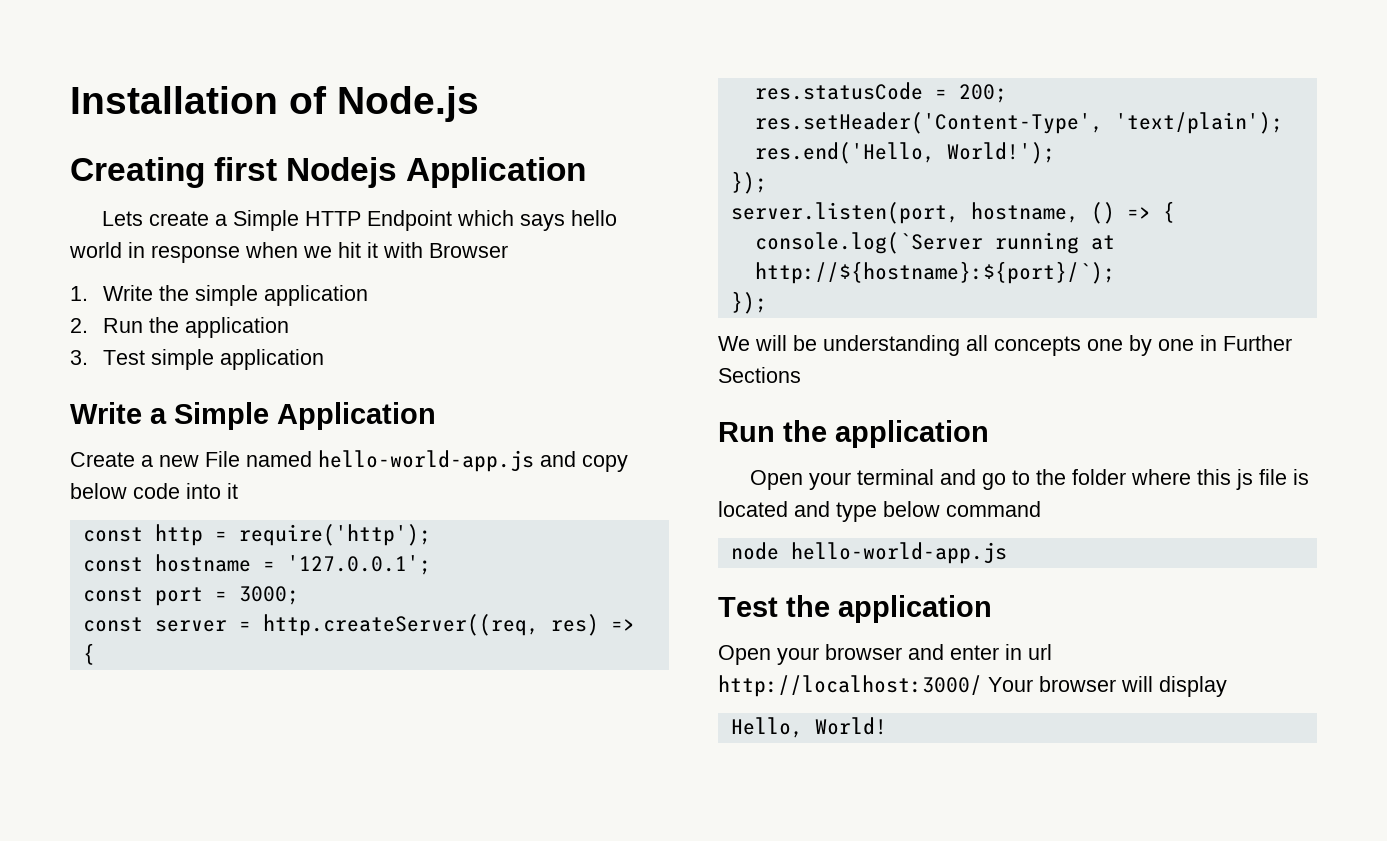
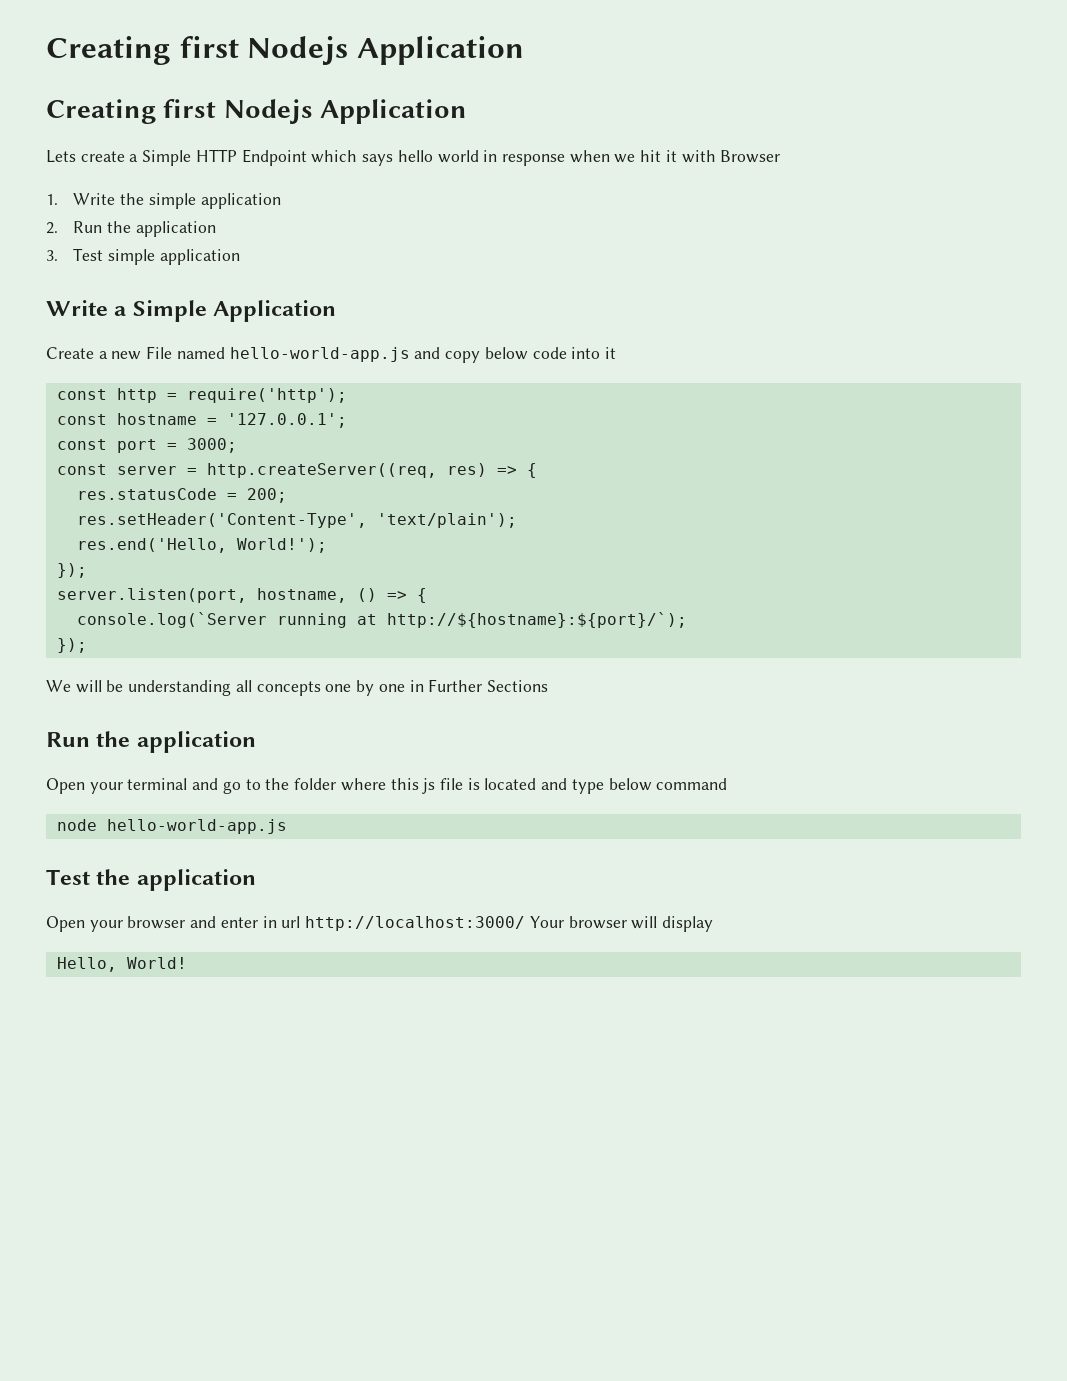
[70,86,479,122] Installation of Node.js -> [46,36,524,65] Creating first Nodejs Application

